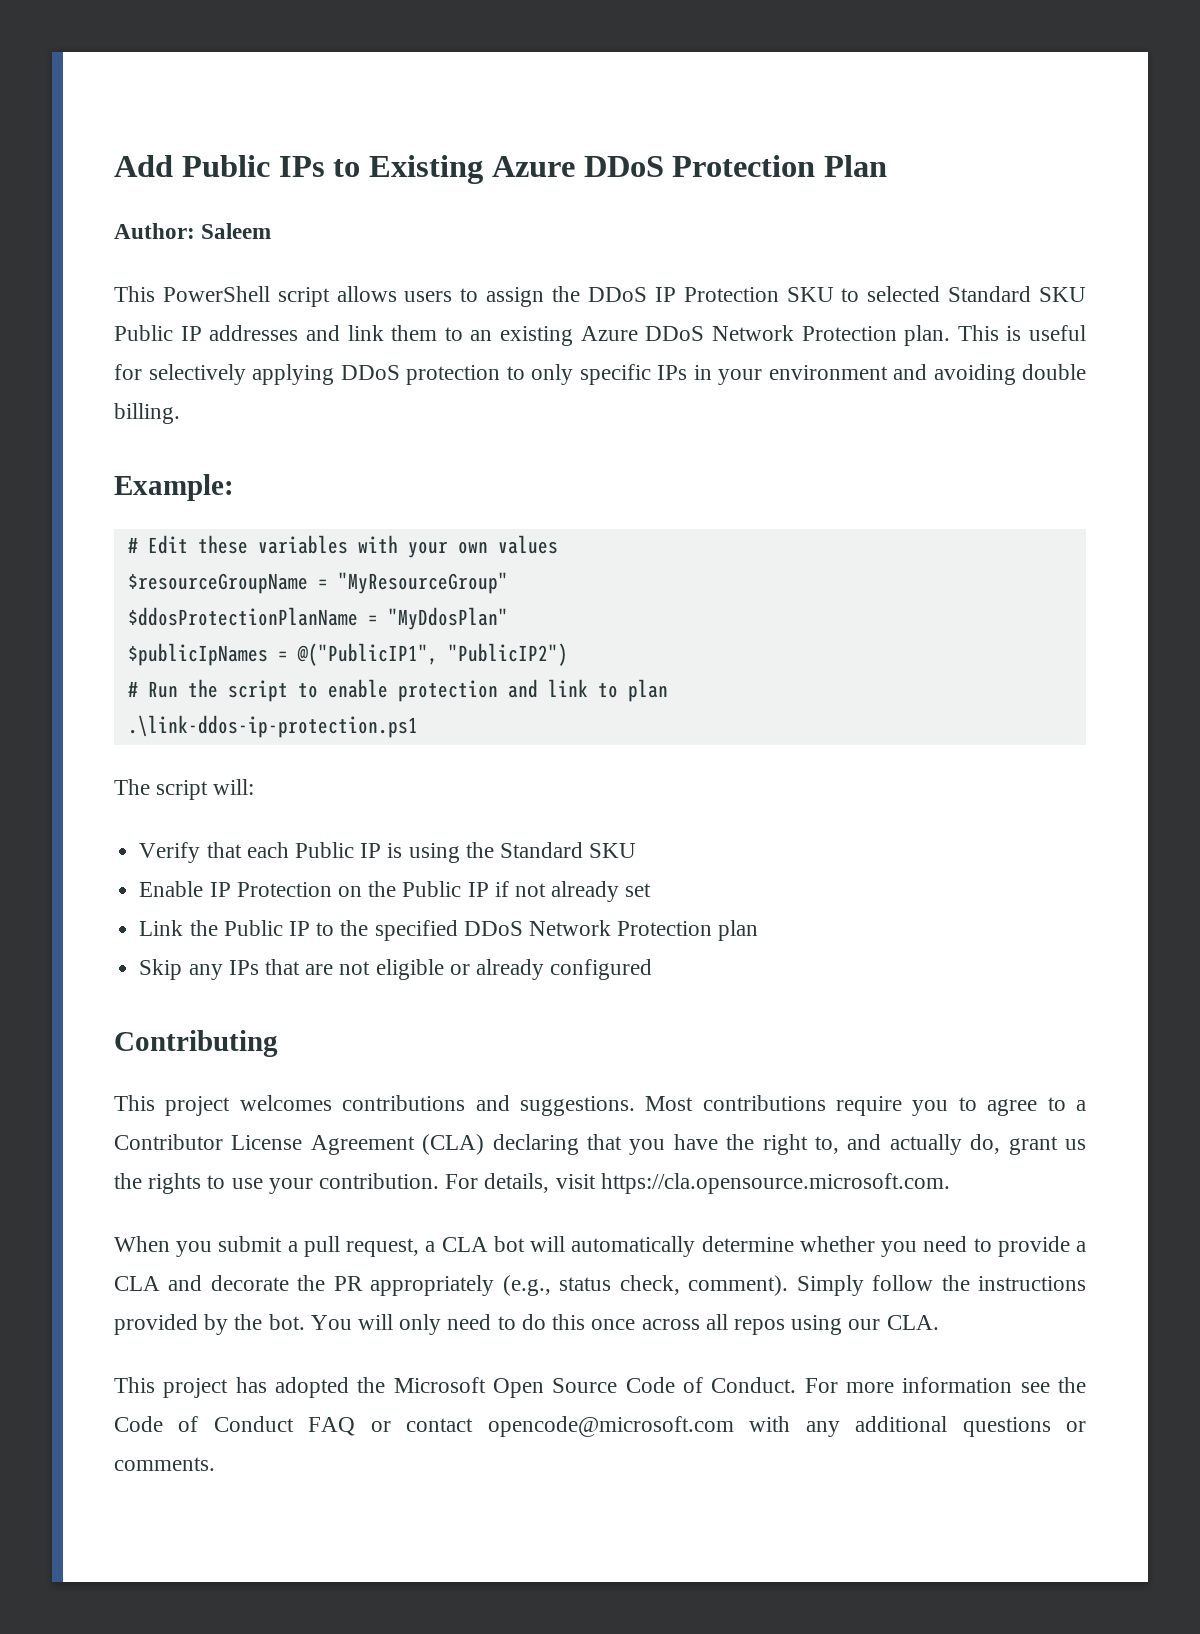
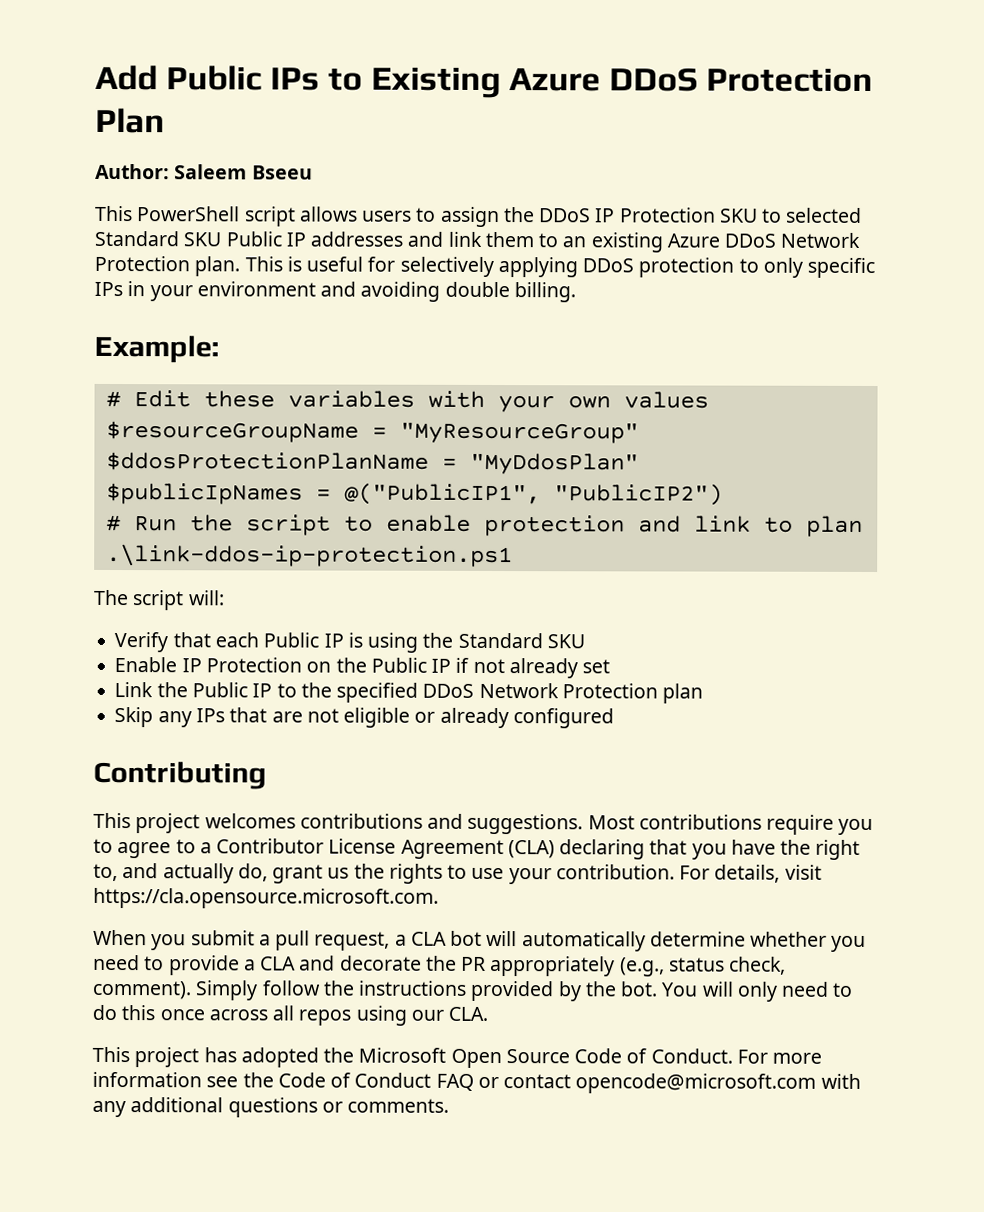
(272, 231) none -> [251,165,313,180] Bseeu

